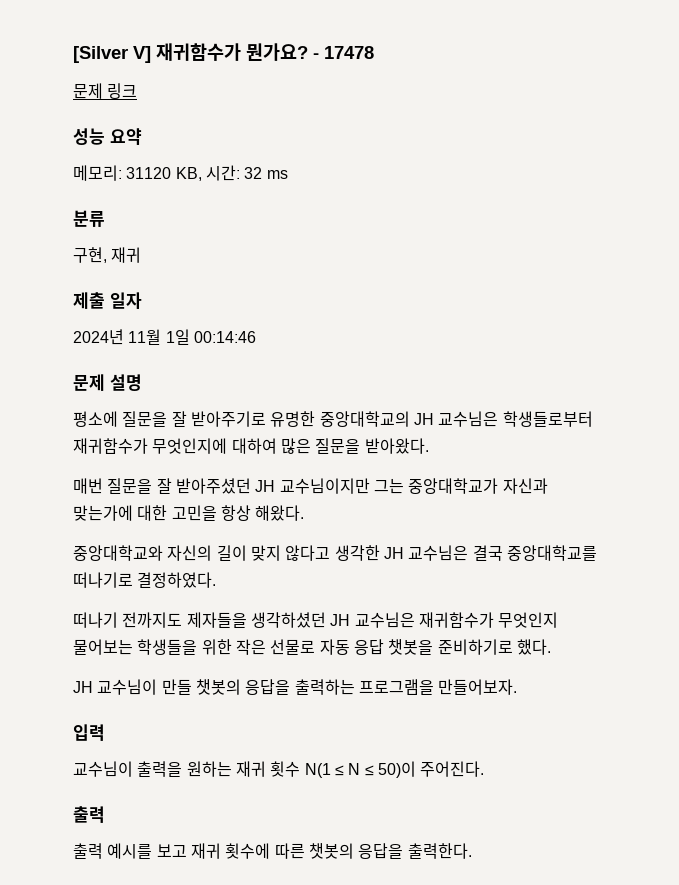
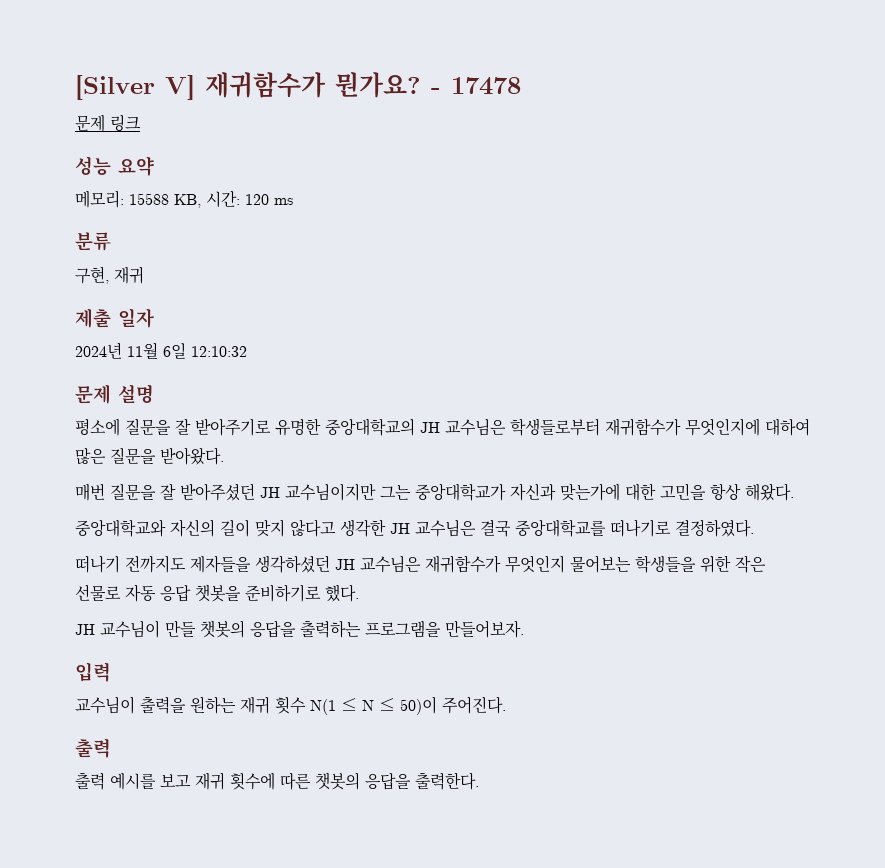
[126,167,172,179] 31120 -> [129,193,169,205] 15588
[244,167,263,179] 32 -> [245,194,269,205] 120
[165,329,256,345] 1일 00:14:46 -> [163,343,247,359] 6일 12:10:32

